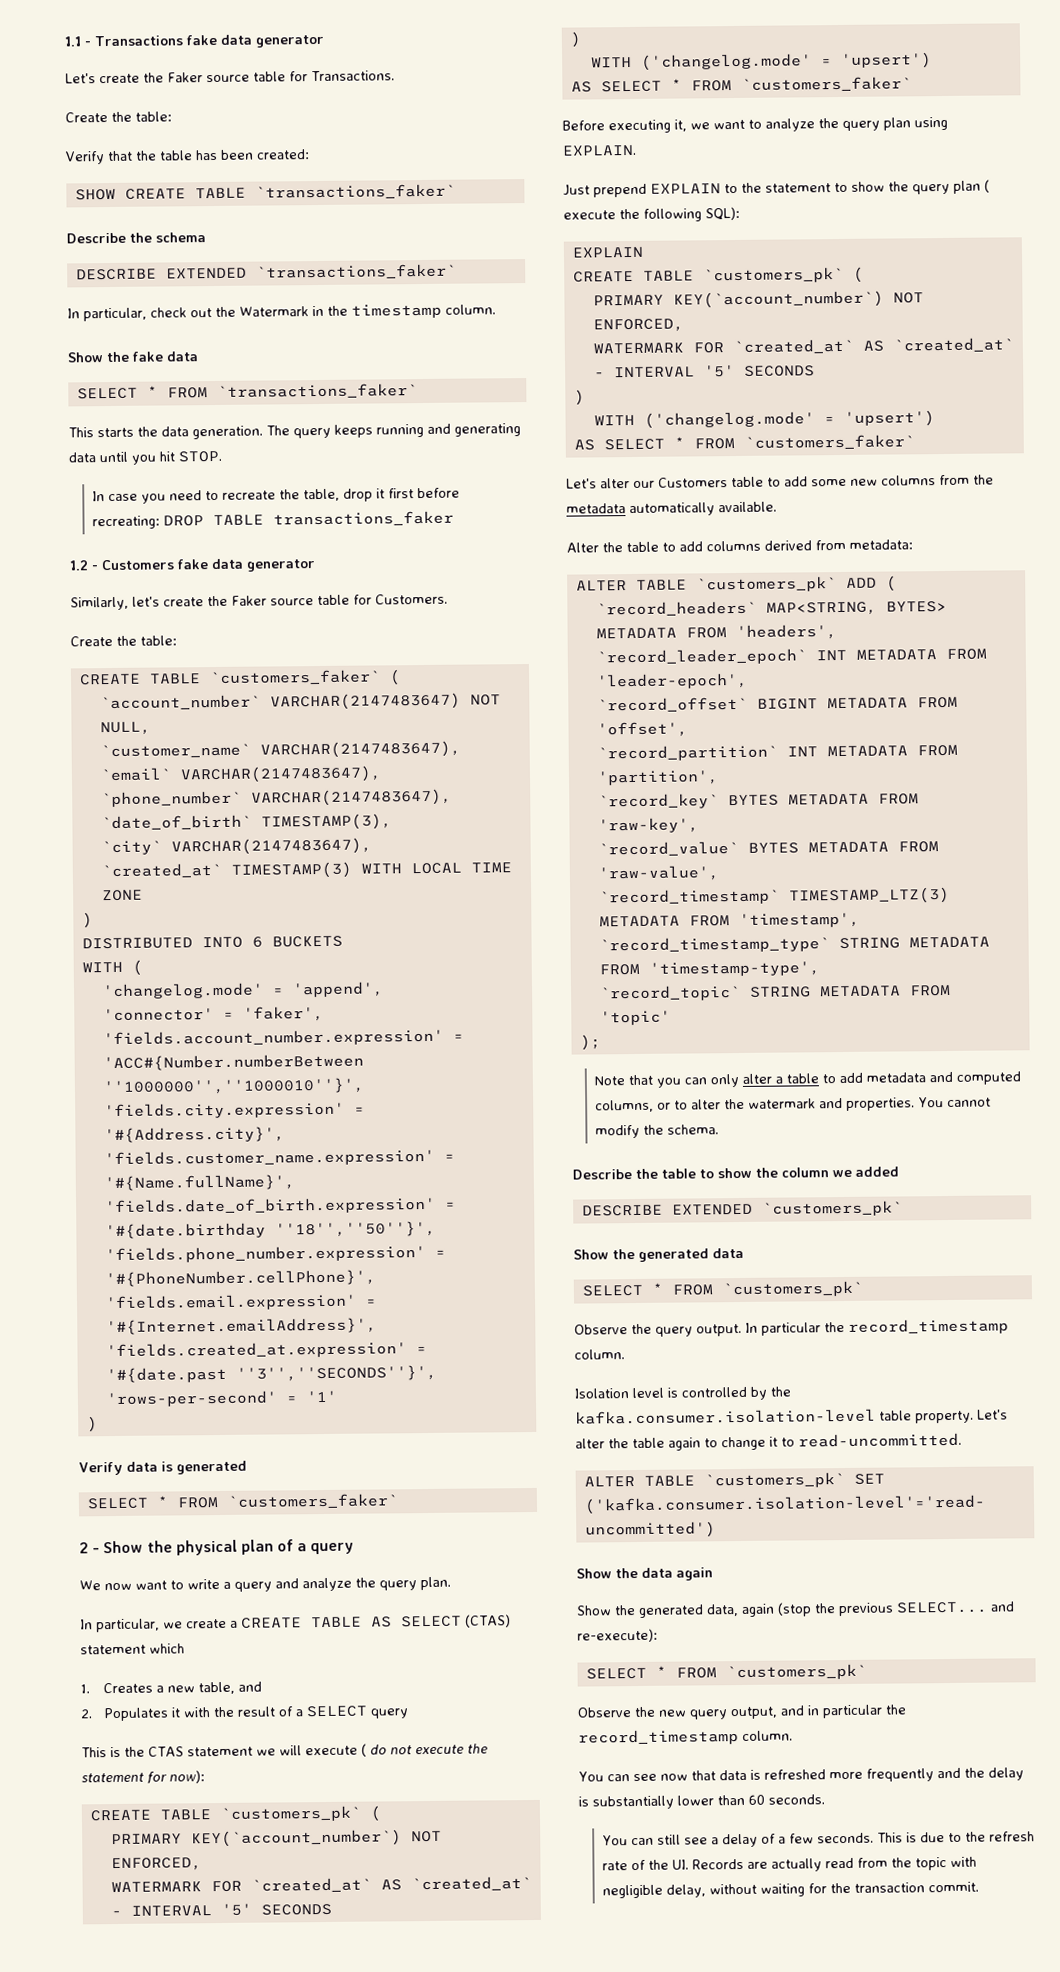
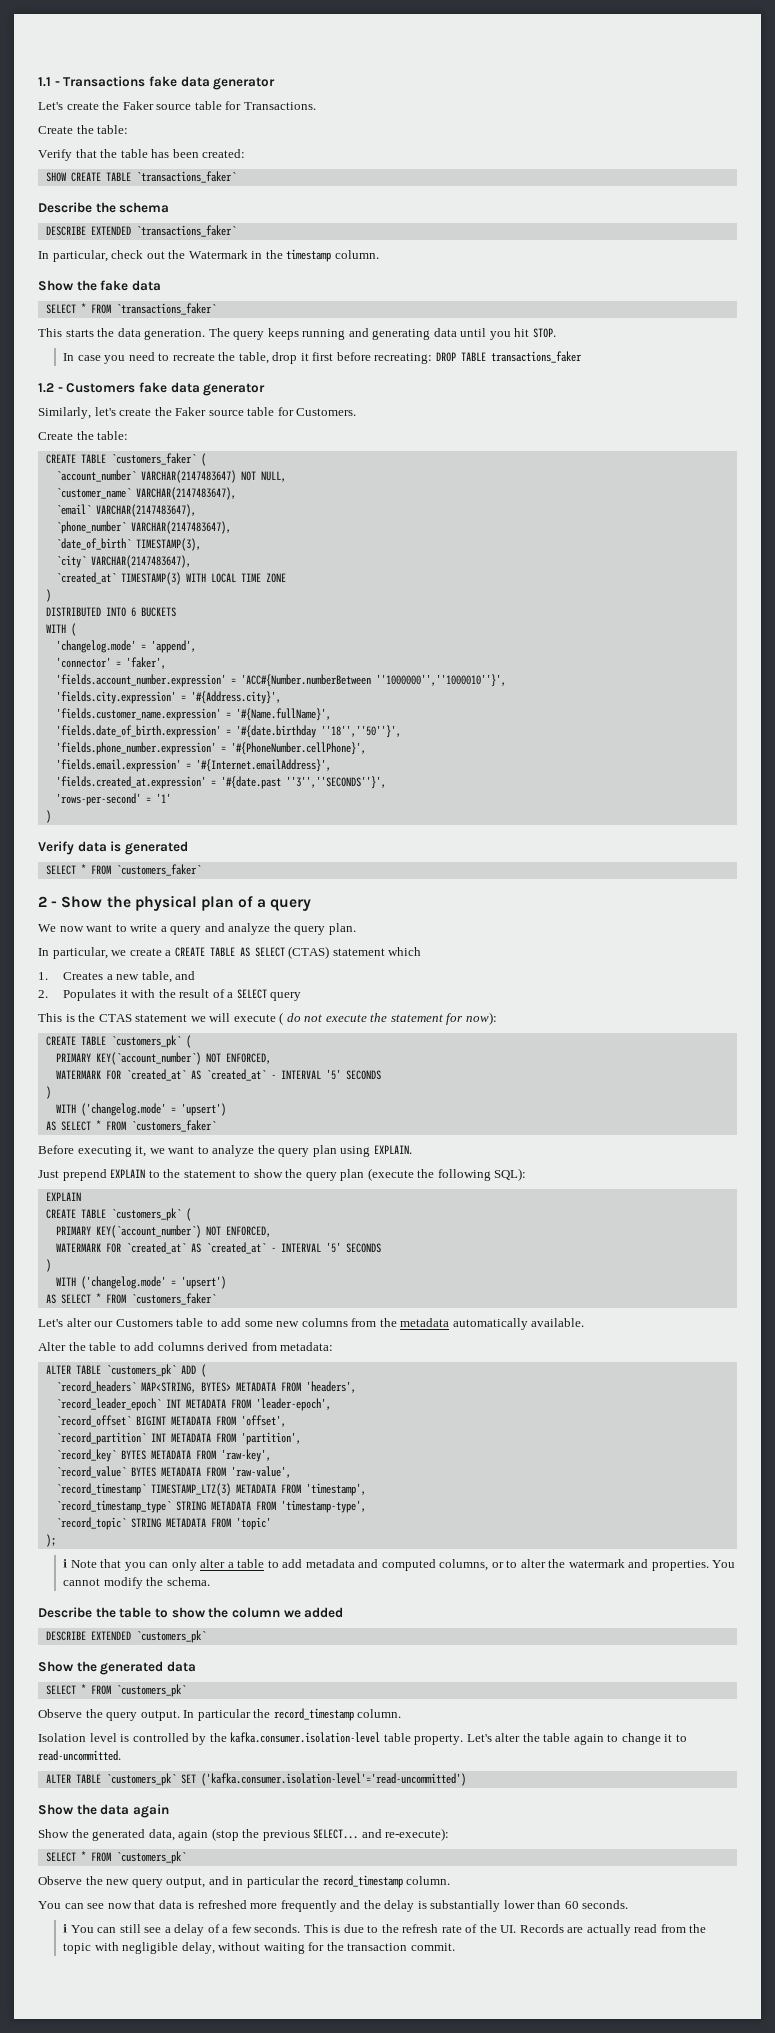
[984,179,990,193] [563,210,616,220] ( execute -> [367,1168,414,1181] (execute
(601, 1042) none -> [63,1559,68,1568] ℹ
(825, 1799) none -> [63,1924,68,1933] ℹ

